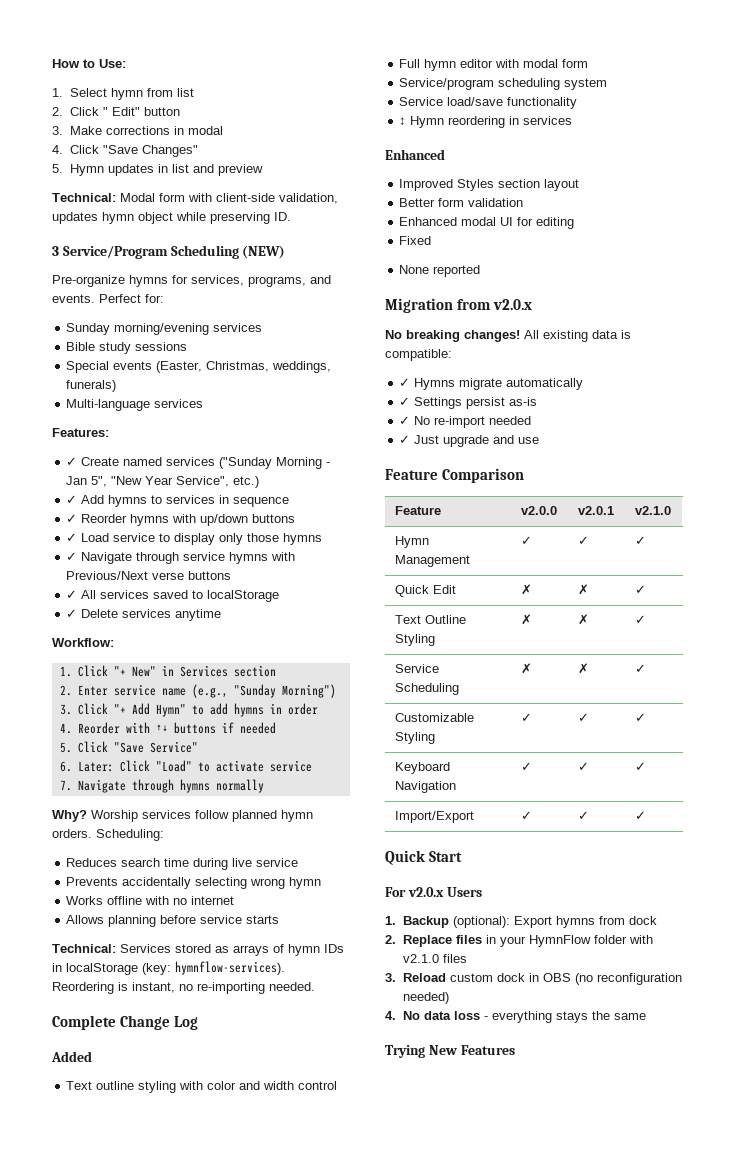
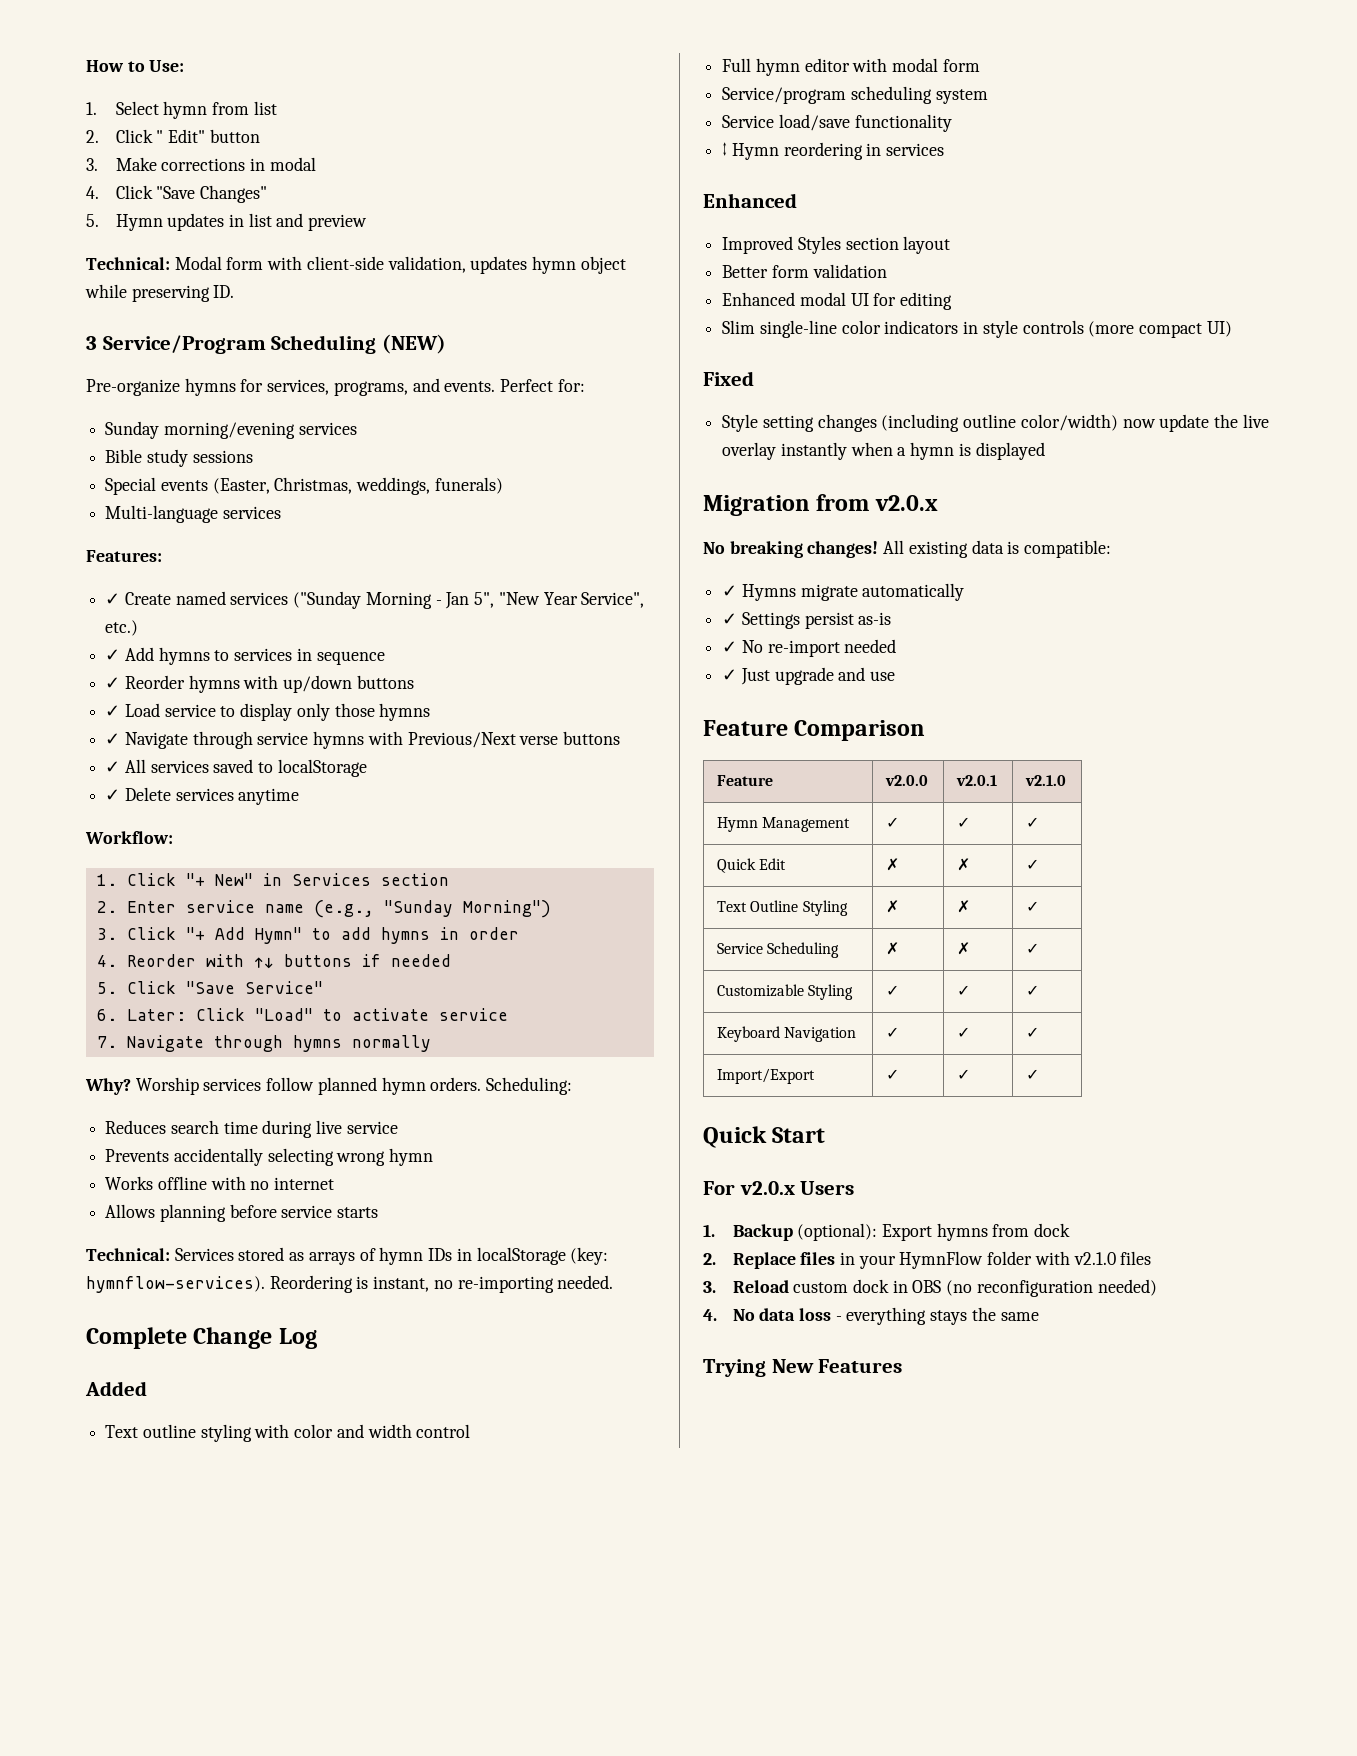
[399,236,432,245] [399,265,481,277] Fixed // None reported -> [722,320,1232,338] [703,371,754,386] [722,414,1269,432] [722,442,1045,460] Slim single-line color indicators in style controls (more compact UI) // Fixed // Style setting changes (including outline color/width) now update the live overlay instantly when a hymn is displayed

